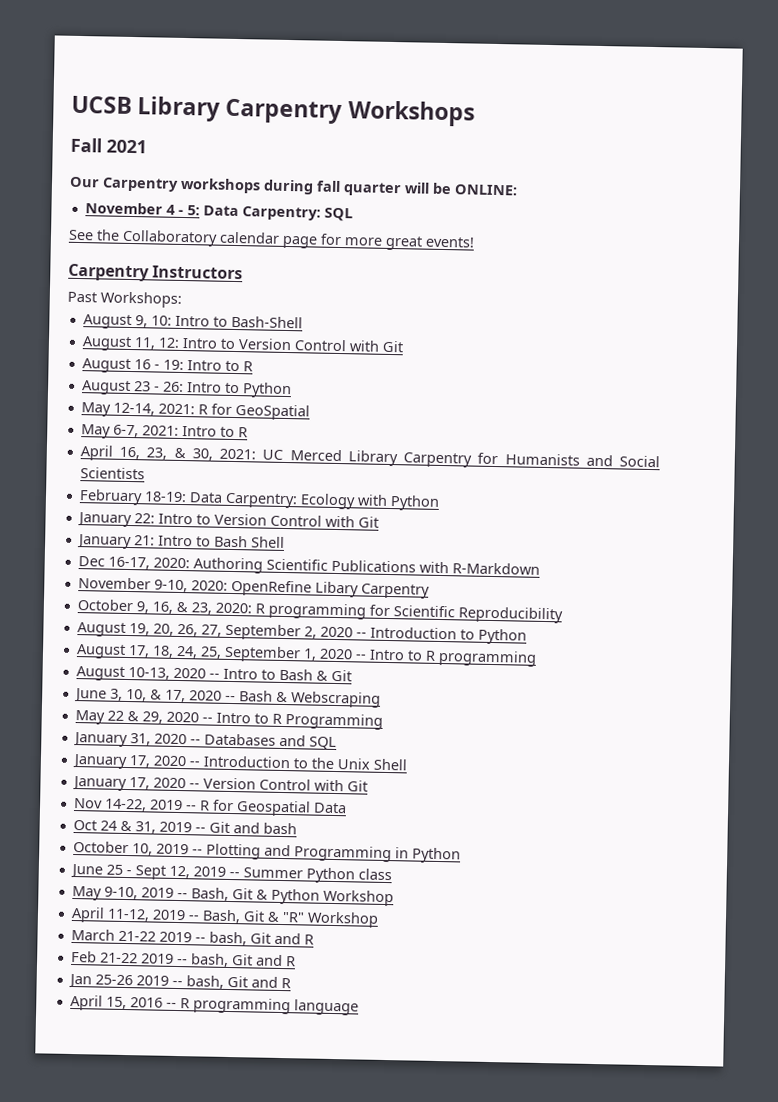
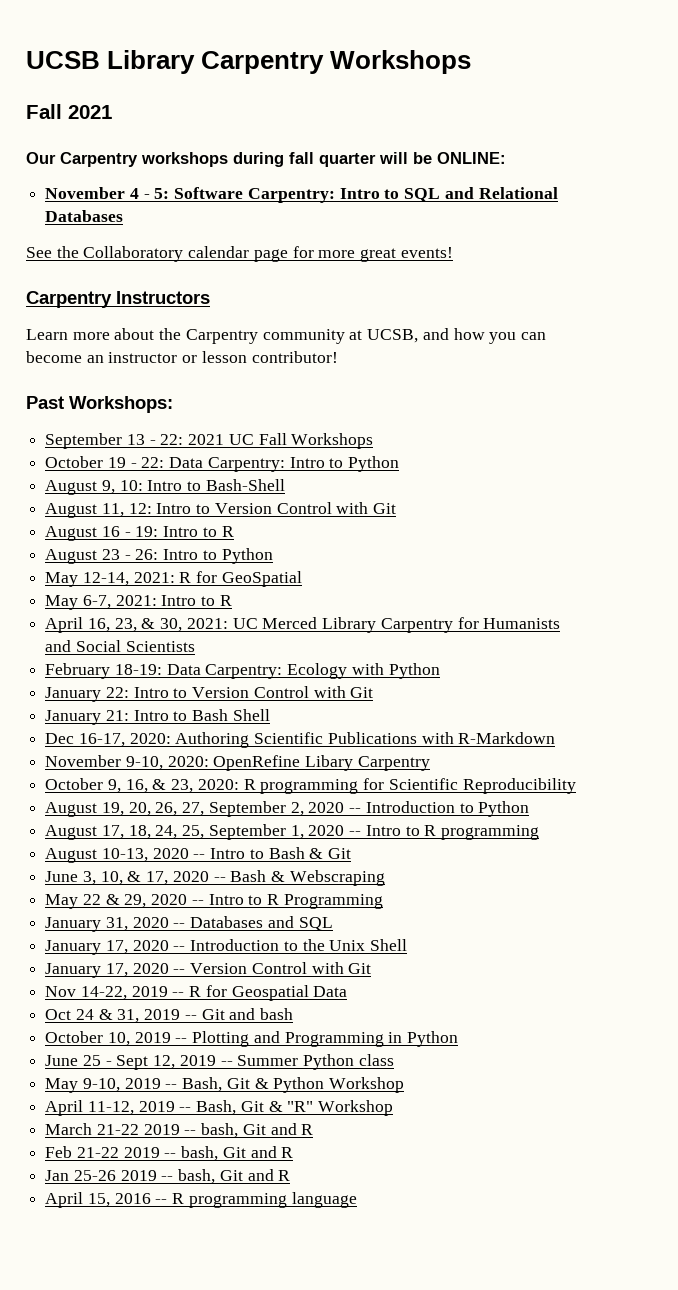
[202,205,353,222] Data Carpentry: SQL -> [174,187,558,203] [45,210,124,222] Software Carpentry: Intro to SQL and Relational Databases
[67,291,182,308] Past Workshops: -> [26,328,546,344] [26,351,338,363] [26,396,173,413] [45,433,374,449] [45,456,400,472] Learn more about the Carpentry community at UCSB, and how you can become an instructor or lesson contributor! // Past Workshops: // September 13 - 22: 2021 UC Fall Workshops // October 19 - 22: Data Carpentry: Intro to Python

